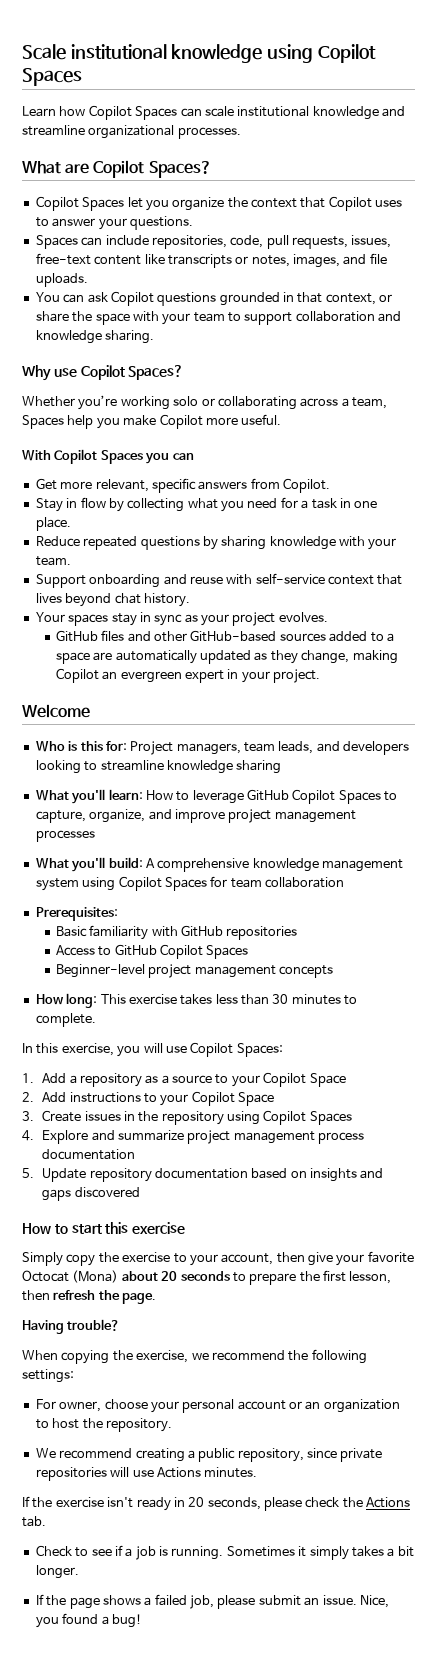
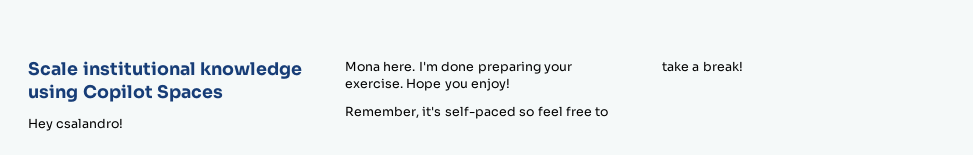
[22,105,405,120] [22,125,241,139] [22,160,212,178] [35,196,403,211] [35,216,193,230] [35,235,392,249] [35,253,387,268] [35,273,88,287] [35,291,393,306] [35,311,402,325] [35,330,155,344] [22,365,184,381] [22,395,387,410] [22,414,282,429] [22,449,194,464] [35,478,330,493] [35,497,378,512] [35,517,71,531] [35,536,397,550] [35,556,71,566] [35,573,403,588] [35,593,190,607] [35,612,328,626] [55,630,394,642] [55,650,398,664] [55,668,321,683] [22,704,90,718] [35,741,410,755] [35,760,282,774] [35,789,398,804] [35,809,356,823] [35,830,95,842] [35,857,403,872] [35,876,344,891] [35,907,118,921] [55,925,298,940] [55,944,249,959] [55,964,334,978] [35,993,358,1008] [35,1013,96,1027] [22,1042,283,1057] [22,1072,346,1087] [22,1091,275,1106] [22,1110,352,1125] [22,1130,365,1144] [42,1149,136,1160] [22,1168,384,1182] [42,1187,140,1201] [22,1222,186,1234] [22,1251,414,1266] [22,1270,392,1285] [22,1290,157,1304] [22,1319,121,1334] [22,1349,367,1364] [22,1369,74,1383] [35,1399,400,1413] [35,1418,172,1432] [35,1448,383,1462] [35,1467,258,1481] [22,1496,411,1511] [22,1516,46,1527] [35,1545,414,1560] [35,1565,79,1579] [35,1594,389,1609] [35,1613,142,1628] Learn how Copilot Spaces can scale institutional knowledge and streamline organizational processes. // What are Copilot Spaces? // Copilot Spaces let you organize the context that Copilot uses to answer your questions. // Spaces can include repositories, code, pull requests, issues, free-text content like transcripts or notes, images, and file uploads. // You can ask Copilot questions grounded in that context, or share the space with your team to support collaboration and knowledge sharing. // Why use Copilot Spaces? // Whether you’re working solo or collaborating across a team, Spaces help you make Copilot more useful. // With Copilot Spaces you can // Get more relevant, specific answers from Copilot. // Stay in flow by collecting what you need for a task in one place. // Reduce repeated questions by sharing knowledge with your team. // Support onboarding and reuse with self-service context that lives beyond chat history. // Your spaces stay in sync as your project evolves. // GitHub files and other GitHub-based sources added to a space are automatically updated as they change, making Copilot an evergreen expert in your project. // Welcome // Who is this for: Project managers, team leads, and developers looking to streamline knowledge sharing // What you'll learn: How to leverage GitHub Copilot Spaces to capture, organize, and improve project management processes // What you'll build: A comprehensive knowledge management system using Copilot Spaces for team collaboration // Prerequisites: // Basic familiarity with GitHub repositories // Access to GitHub Copilot Spaces // Beginner-level project management concepts // How long: This exercise takes less than 30 minutes to complete. // In this exercise, you will use Copilot Spaces: // 1. Add a repository as a source to your Copilot Space // 2. Add instructions to your Copilot Space // 3. Create issues in the repository using Copilot Spaces // 4. Explore and summarize project management process documentation // 5. Update repository documentation based on insights and gaps discovered // How to start this exercise // Simply copy the exercise to your account, then give your favorite Octocat (Mona) about 20 seconds to prepare the first lesson, then refresh the page. // Having trouble? // When copying the exercise, we recommend the following settings: // For owner, choose your personal account or an organization to host the repository. // We recommend creating a public repository, since private repositories will use Actions minutes. // If the exercise isn't ready in 20 seconds, please check the Actions tab. // Check to see if a job is running. Sometimes it simply takes a bit longer. // If the page shows a failed job, please submit an issue. Nice, you found a bug! -> [28,118,124,131] [345,61,572,74] [345,78,511,91] [345,106,609,119] [662,61,743,72] Hey csalandro! // Mona here. I'm done preparing your exercise. Hope you enjoy! // Remember, it's self-paced so feel free to take a break!

